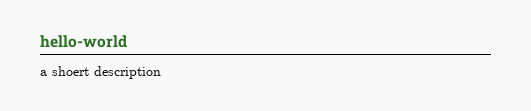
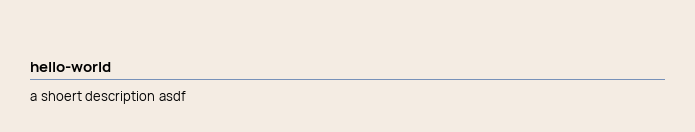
(161, 72) none -> [158,91,186,101] asdf

